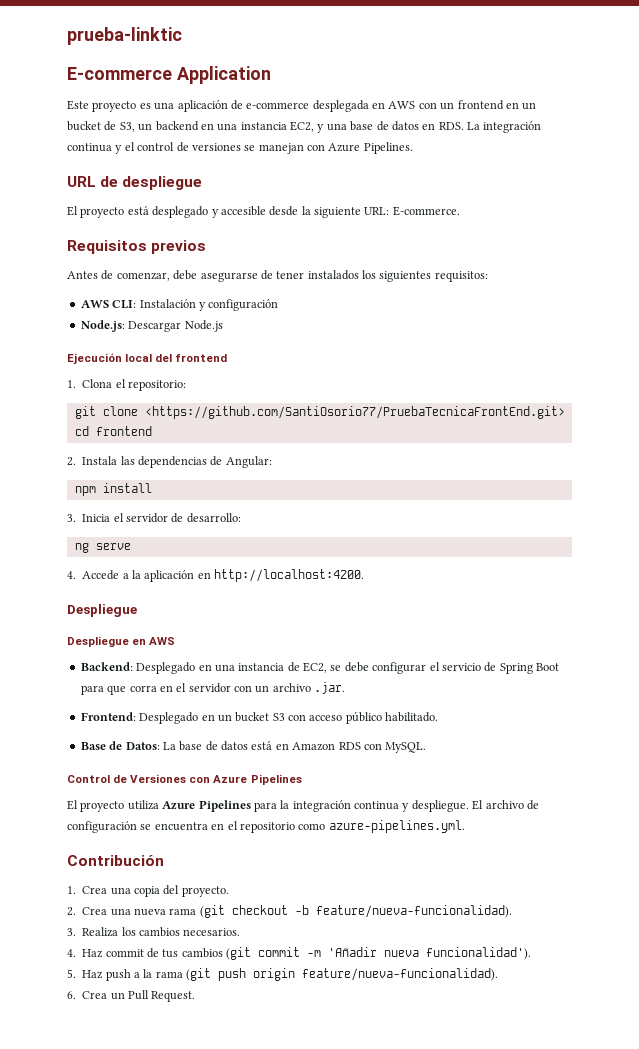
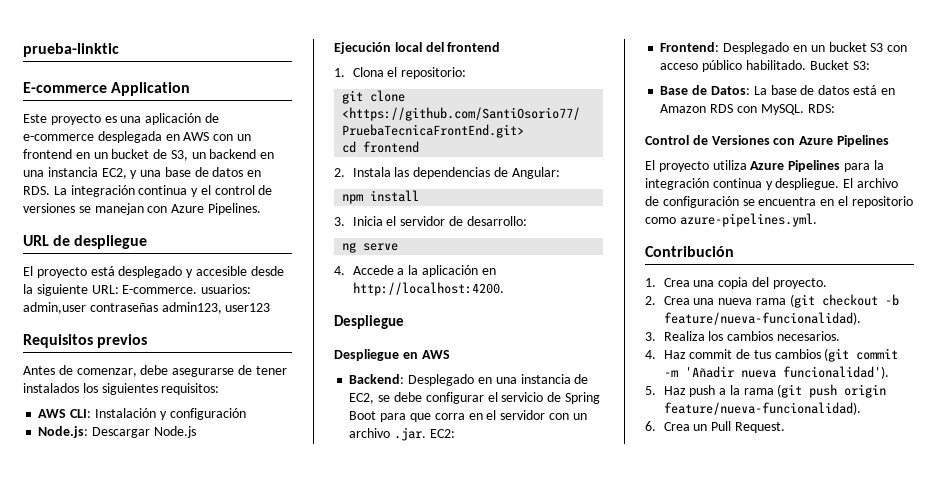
(460, 211) none -> [201,284,252,294] [23,302,271,314] usuarios: admin,user contraseñas admin123, user123
(346, 688) none -> [429,429,455,438] EC2:
(439, 717) none -> [809,60,870,70] Bucket S3:
(427, 747) none -> [807,104,835,113] RDS:

